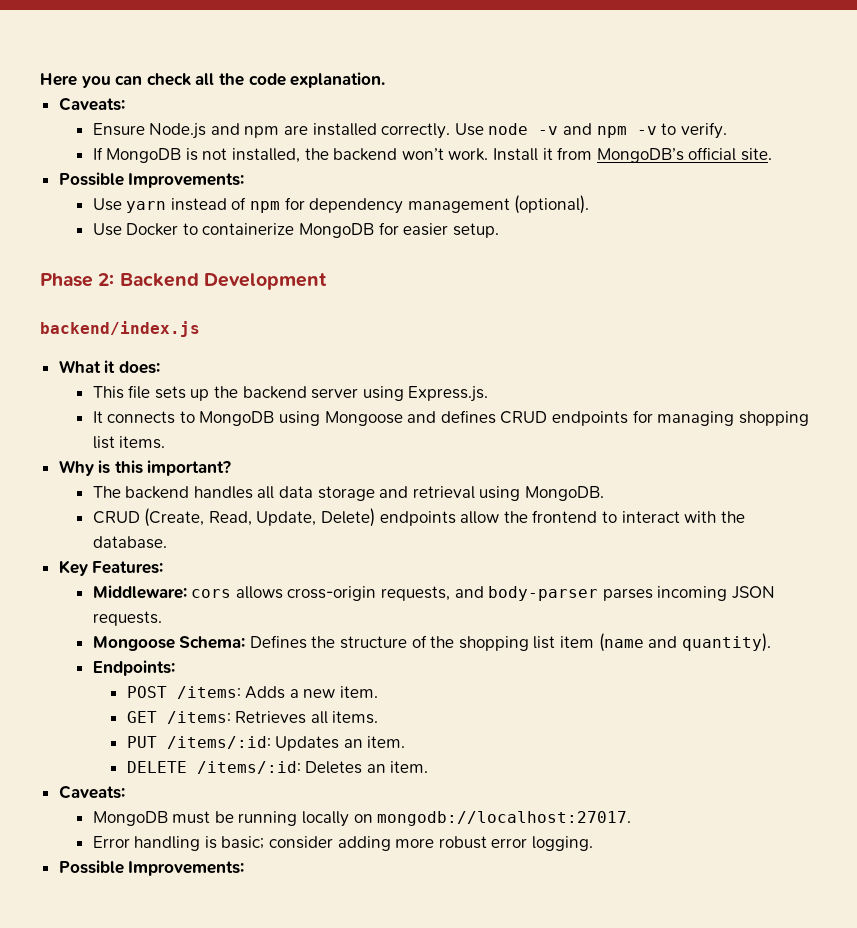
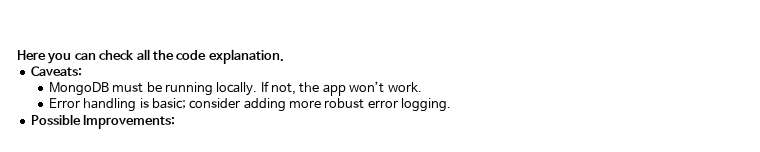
[92,122,727,139] [92,147,772,163] [58,172,245,188] [92,195,590,214] [92,222,499,238] [40,273,327,290] [40,321,200,337] [58,360,160,374] [92,385,489,402] [92,410,809,426] [92,436,166,449] [58,460,232,476] [92,486,604,501] [92,508,745,527] [92,536,167,549] [58,560,164,576] [92,585,775,601] [92,611,162,626] [92,633,771,652] [92,660,175,676] [126,686,379,699] [126,711,379,724] [126,736,406,751] [126,761,429,774] [58,785,125,799] [92,811,632,827] Ensure Node.js and npm are installed correctly. Use node -v and npm -v to verify. // If MongoDB is not installed, the backend won’t work. Install it from MongoDB’s official site. // Possible Improvements: // Use yarn instead of npm for dependency management (optional). // Use Docker to containerize MongoDB for easier setup. // Phase 2: Backend Development // backend/index.js // What it does: // This file sets up the backend server using Express.js. // It connects to MongoDB using Mongoose and defines CRUD endpoints for managing shopping list items. // Why is this important? // The backend handles all data storage and retrieval using MongoDB. // CRUD (Create, Read, Update, Delete) endpoints allow the frontend to interact with the database. // Key Features: // Middleware: cors allows cross-origin requests, and body-parser parses incoming JSON requests. // Mongoose Schema: Defines the structure of the shopping list item (name and quantity). // Endpoints: // POST /items: Adds a new item. // GET /items: Retrieves all items. // PUT /items/:id: Updates an item. // DELETE /items/:id: Deletes an item. // Caveats: // MongoDB must be running locally on mongodb://localhost:27017. -> [48,81,422,96] MongoDB must be running locally. If not, the app won’t work.

